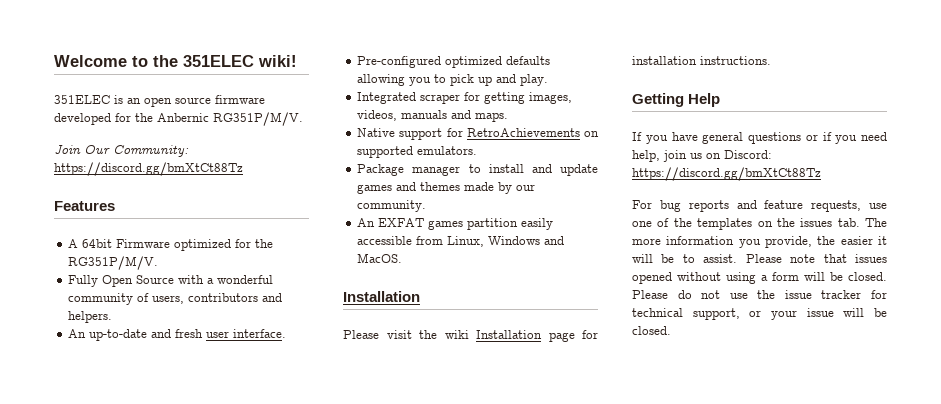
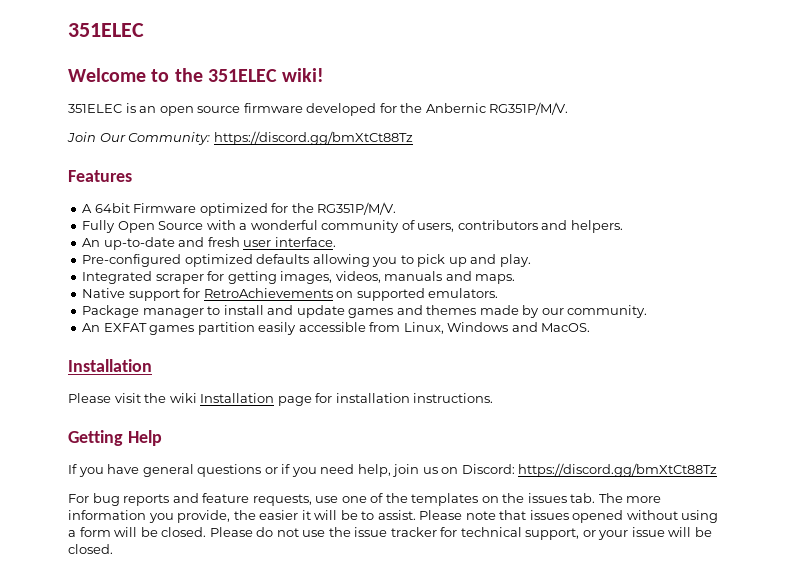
(54, 61) none -> [68,23,144,37] 351ELEC //

